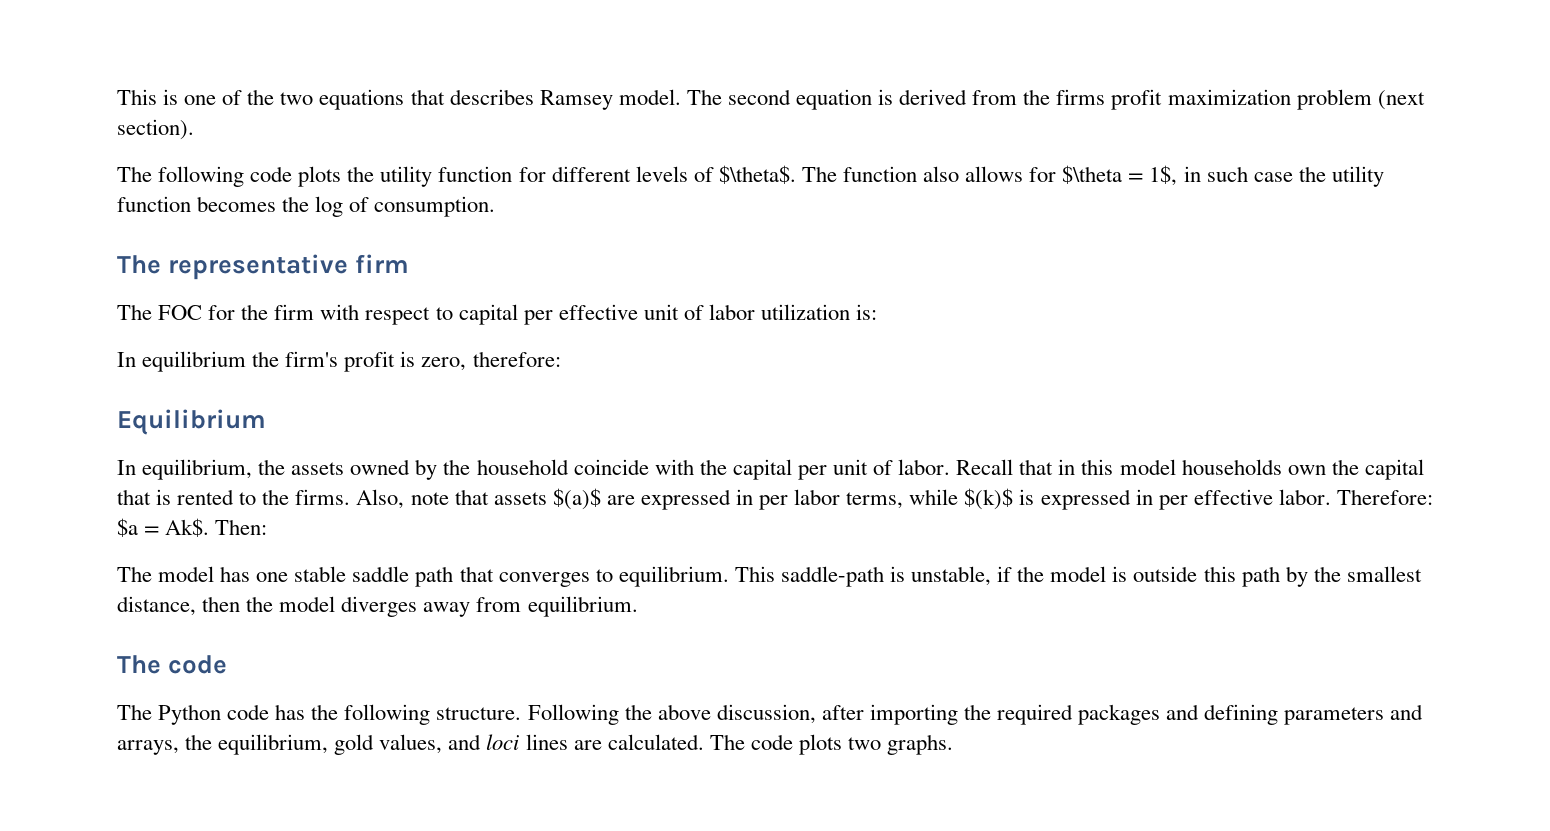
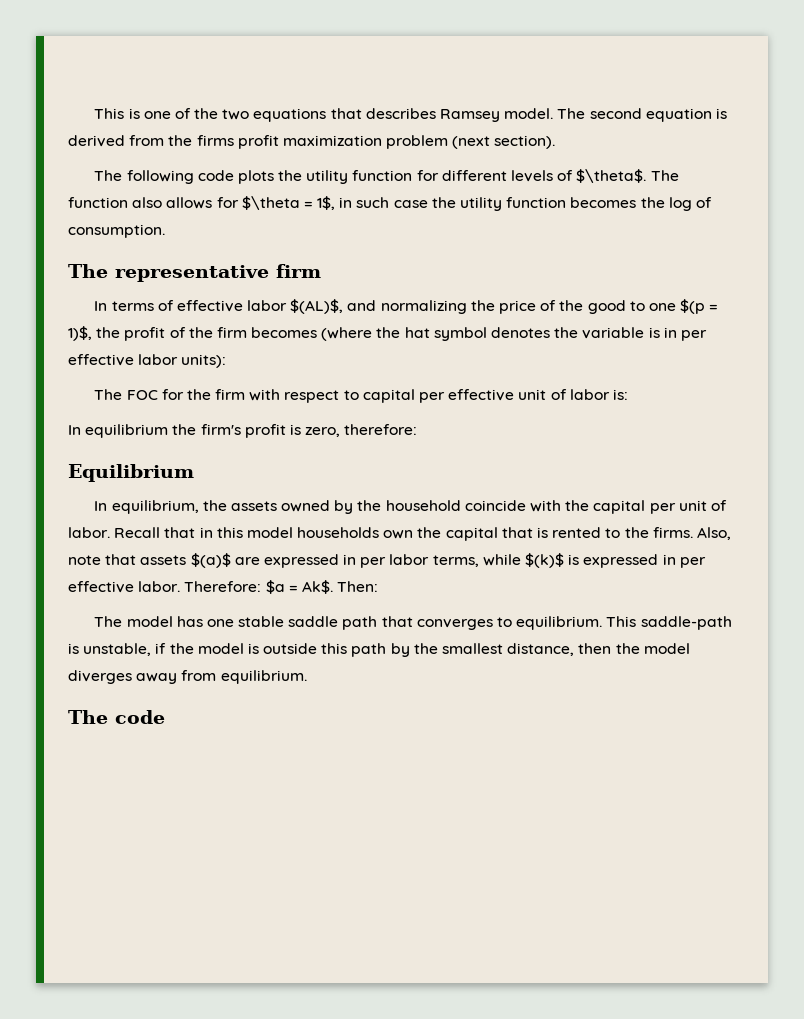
(410, 263) none -> [94,299,719,314] [68,326,707,341] [68,354,227,368] // In terms of effective labor $(AL)$, and normalizing the price of the good to one $(p = 1)$, the profit of the firm becomes (where the hat symbol denotes the variable is in per effective labor units):
[761,304,851,320] utilization -> (610, 394) none
[117,704,1424,725] [117,734,954,755] // The Python code has the following structure. Following the above discussion, after importing the required packages and defining parameters and arrays, the equilibrium, gold values, and loci lines are calculated. The code plots two graphs. -> (165, 717) none

